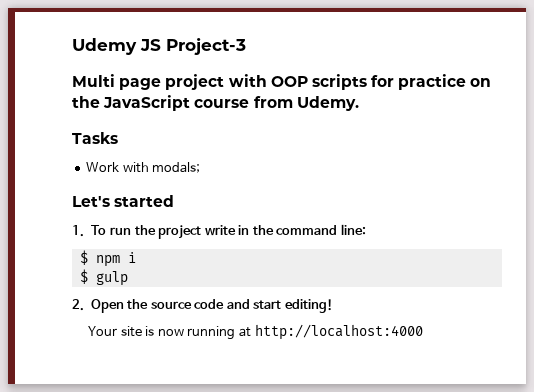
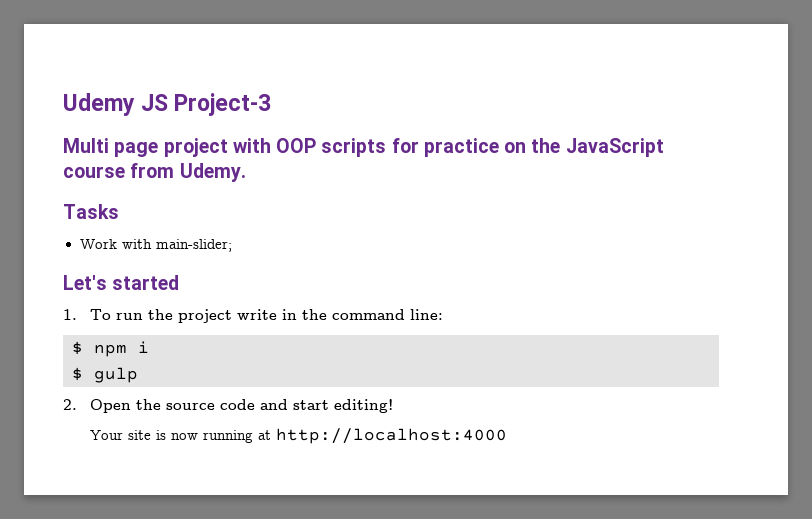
[152,162,201,173] modals; -> [155,239,232,252] main-slider;

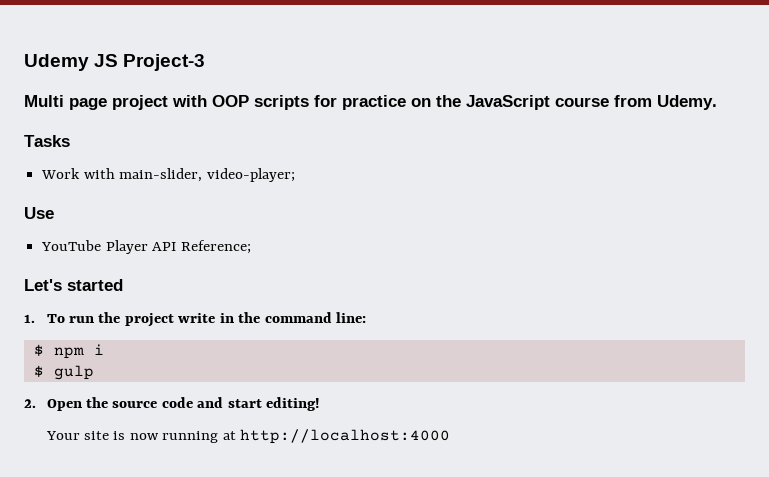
[155,239,232,252] main-slider; -> [119,168,295,182] [24,207,54,219] [41,240,251,254] main-slider, video-player; // Use // YouTube Player API Reference;

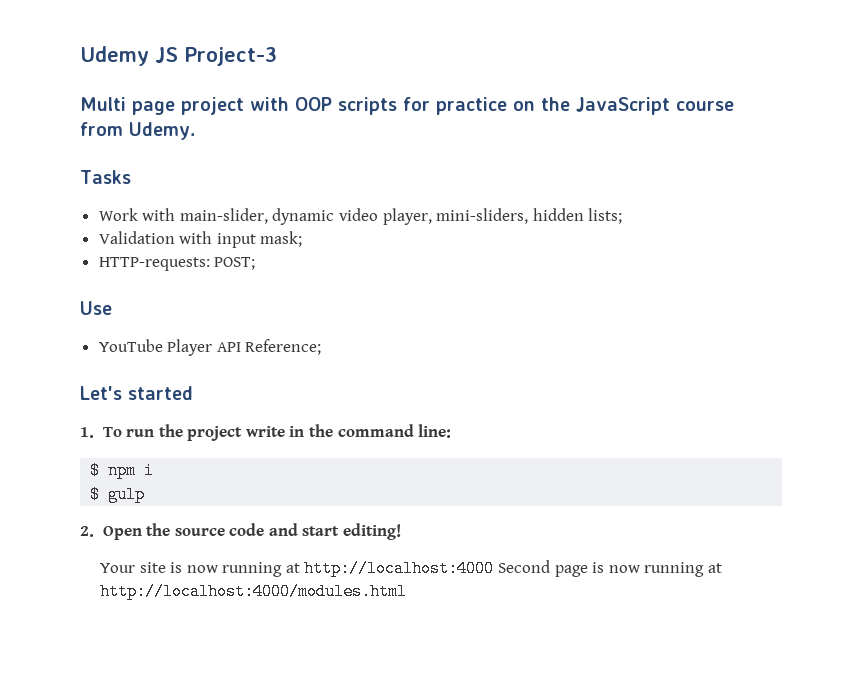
[206,168,295,182] video-player; -> [272,208,623,225] [98,231,303,248] [98,257,256,271] dynamic video player, mini-sliders, hidden lists; // Validation with input mask; // HTTP-requests: POST;
(451, 436) none -> [498,560,722,577] [99,583,407,600] Second page is now running at http://localhost:4000/modules.html

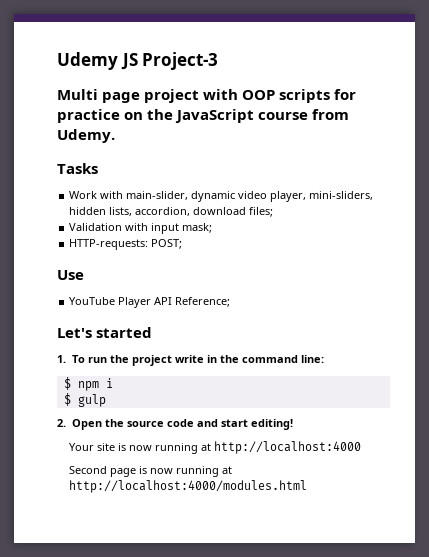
[588,208,623,224] lists; -> [109,207,274,217] lists, accordion, download files;
(495, 568) none -> (362, 447) //

